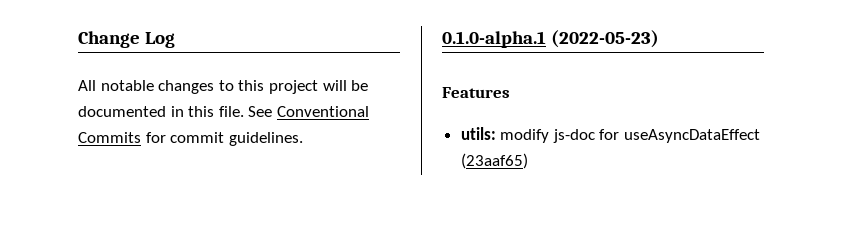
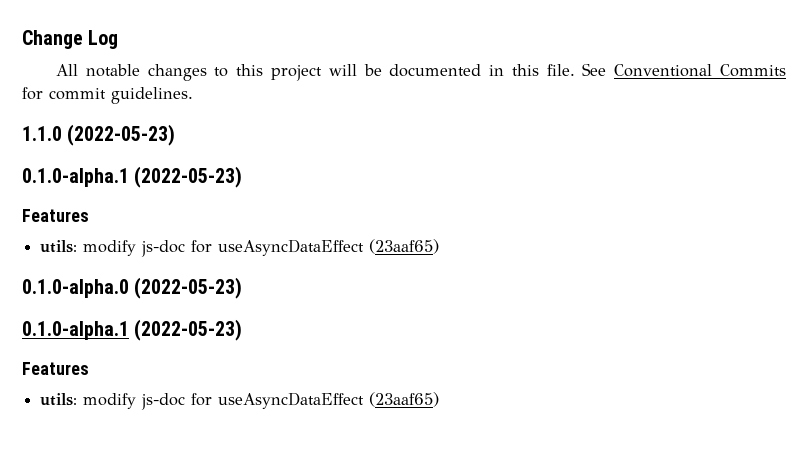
[442,30,660,48] [442,87,510,98] [460,127,761,143] [460,153,528,169] // 0.1.0-alpha.1 (2022-05-23) // Features // utils: modify js-doc for useAsyncDataEffect (23aaf65) -> [22,124,176,146] [22,166,243,188] [22,209,89,222] [40,239,440,257] [22,277,243,299] [22,319,243,341] [22,362,89,375] [40,392,440,410] // 1.1.0 (2022-05-23) // 0.1.0-alpha.1 (2022-05-23) // Features // utils: modify js-doc for useAsyncDataEffect (23aaf65) // 0.1.0-alpha.0 (2022-05-23) // 0.1.0-alpha.1 (2022-05-23) // Features // utils: modify js-doc for useAsyncDataEffect (23aaf65)

